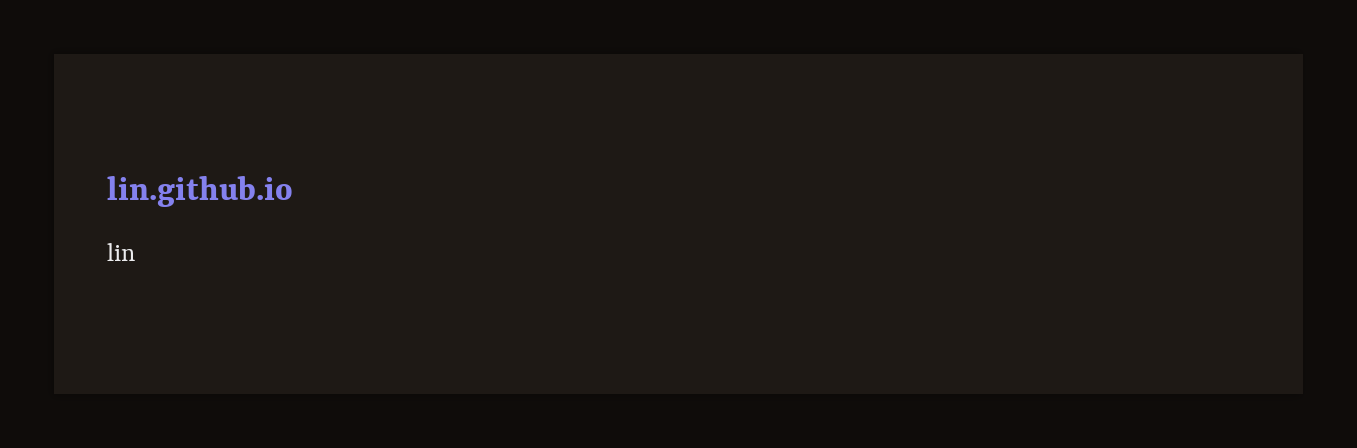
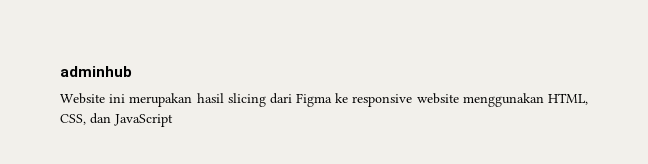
[107,176,293,207] [107,243,135,261] lin.github.io // lin -> [60,66,132,77] [60,93,588,107] [60,113,173,127] adminhub // Website ini merupakan hasil slicing dari Figma ke responsive website menggunakan HTML, CSS, dan JavaScript

